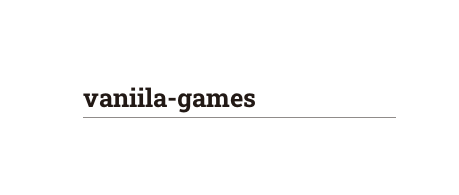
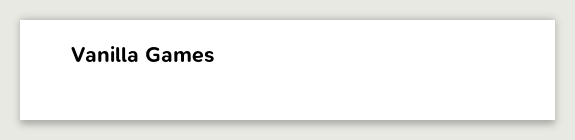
[83,87,256,113] vaniila-games -> [71,46,214,63] Vanilla Games

